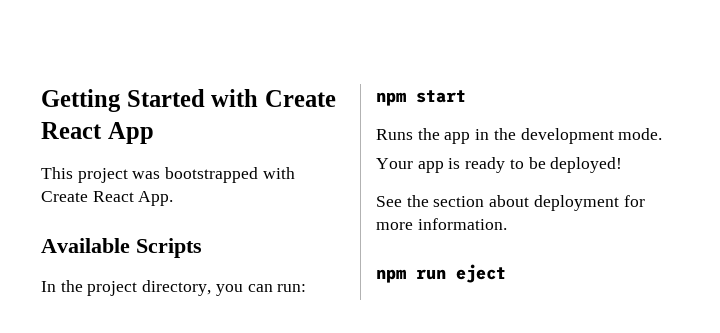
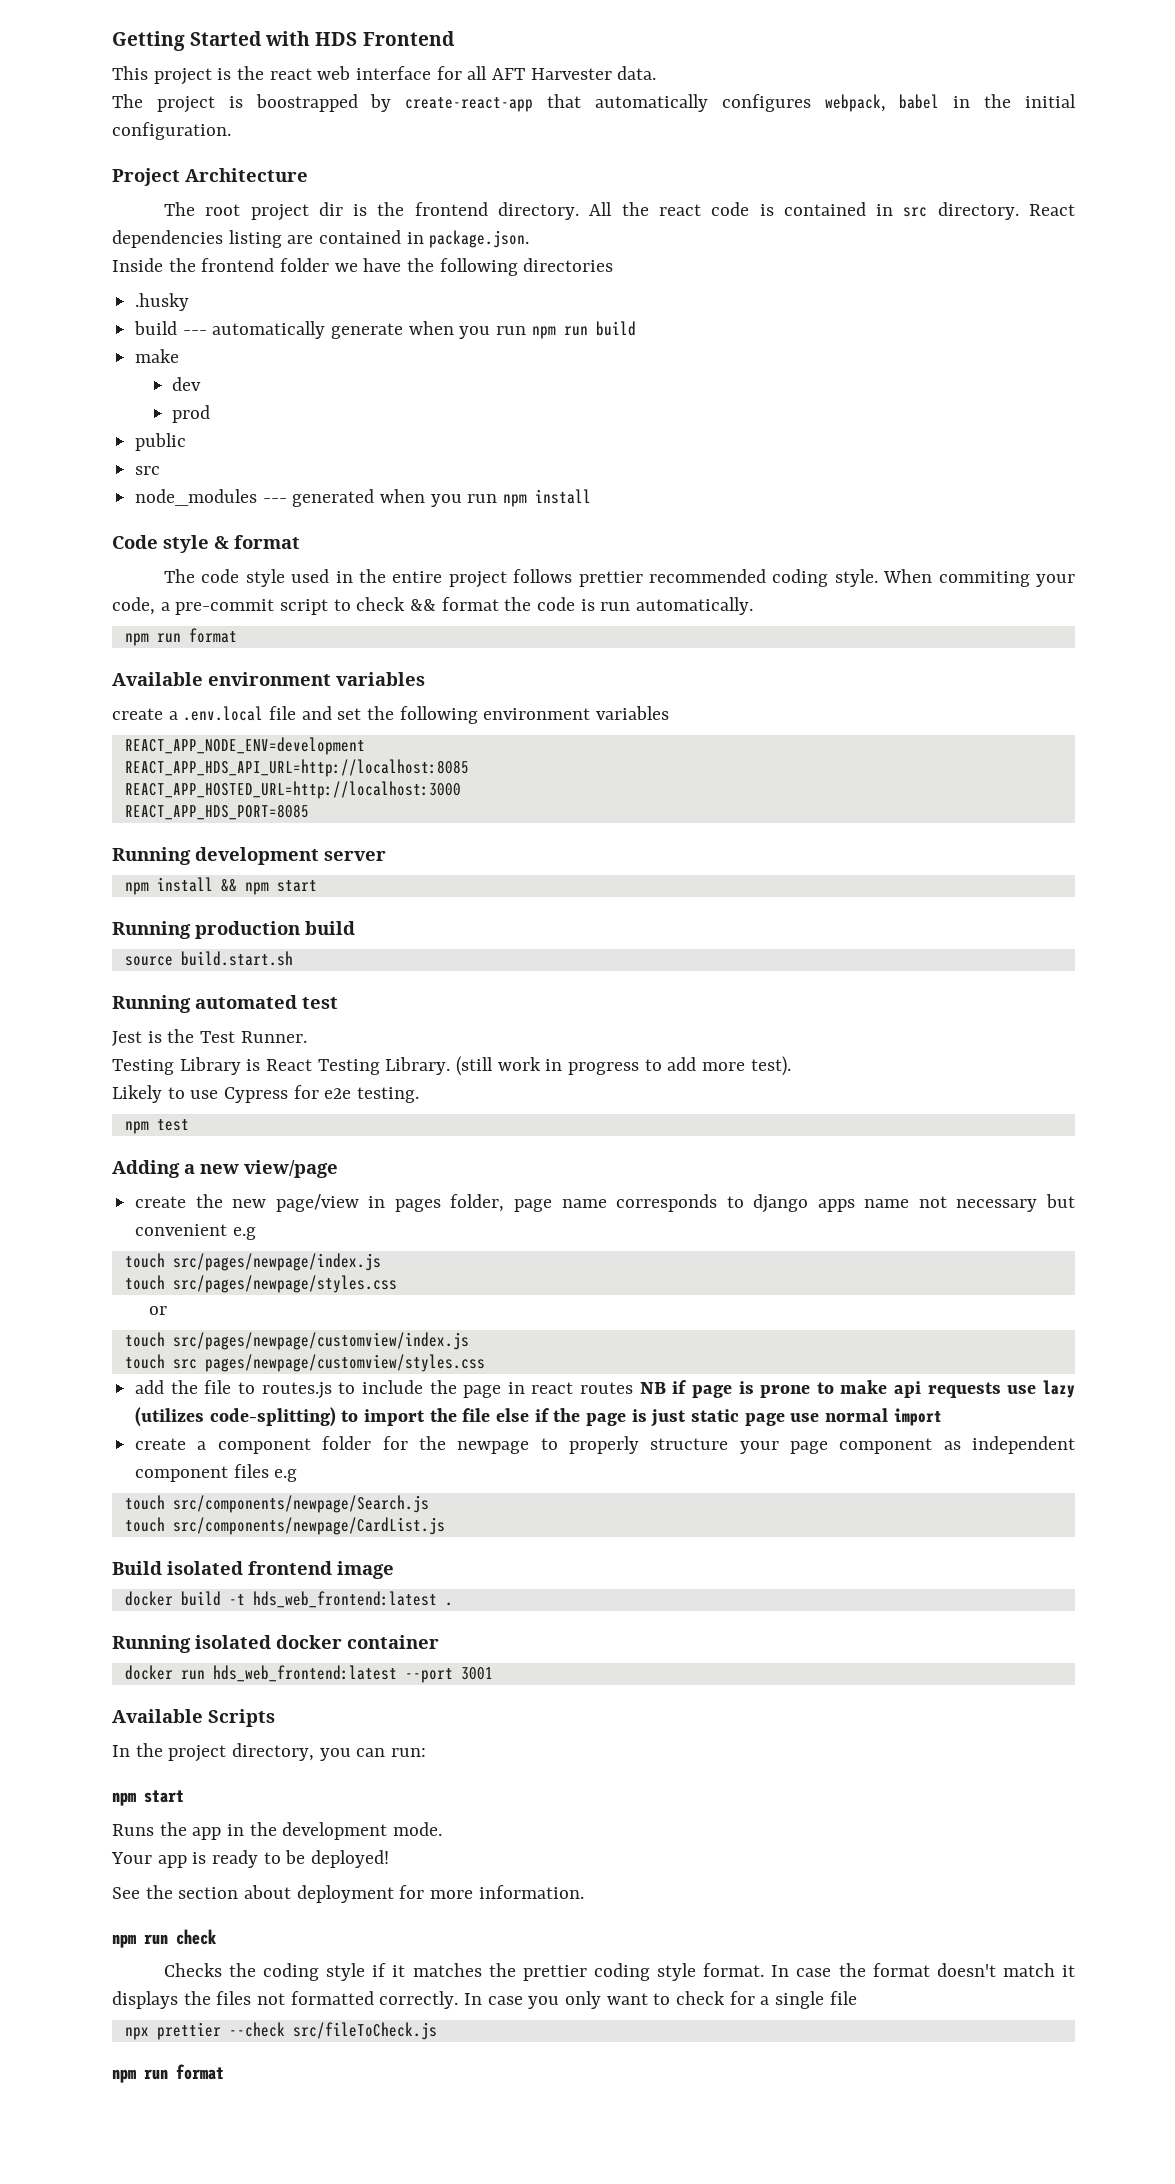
[264,90,336,107] [41,122,154,144] Create React App -> [315,31,455,46] HDS Frontend
[132,167,295,183] [41,191,174,206] was bootstrapped with Create React App. -> [217,66,657,80] [112,94,1076,113] [112,122,231,140] [112,168,308,186] [163,202,1075,221] [112,230,530,248] [112,258,614,276] [135,293,190,311] [134,321,636,339] [135,349,180,363] [172,377,202,391] [172,405,211,423] [135,433,187,451] [135,466,161,475] [135,489,592,507] [112,535,300,553] [163,569,1075,588] [112,597,754,615] [124,628,237,646] [112,672,425,686] [112,706,670,724] [124,737,365,755] [124,759,469,777] [124,781,461,799] [124,804,309,820] [112,847,386,865] [124,877,317,895] [112,921,355,939] [124,951,293,966] [112,995,338,1013] [112,1029,307,1046] [112,1056,791,1076] [112,1085,420,1103] [124,1119,189,1134] [112,1160,338,1178] [135,1194,1075,1213] [135,1224,256,1240] [124,1253,381,1271] [124,1275,397,1293] [149,1306,168,1315] [124,1332,469,1350] [124,1354,485,1372] [135,1380,1075,1399] [135,1407,942,1427] [135,1436,1076,1454] [135,1464,298,1482] [124,1495,429,1513] [124,1517,445,1535] [112,1561,394,1579] [124,1591,453,1608] [112,1635,439,1653] [124,1665,493,1683] is the react web interface for all AFT Harvester data. // The project is boostrapped by create-react-app that automatically configures webpack, babel in the initial configuration. // Project Architecture // The root project dir is the frontend directory. All the react code is contained in src directory. React dependencies listing are contained in package.json. // Inside the frontend folder we have the following directories // .husky // build --- automatically generate when you run npm run build // make // dev // prod // public // src // node_modules --- generated when you run npm install // Code style & format // The code style used in the entire project follows prettier recommended coding style. When commiting your code, a pre-commit script to check && format the code is run automatically. // npm run format // Available environment variables // create a .env.local file and set the following environment variables // REACT_APP_NODE_ENV=development // REACT_APP_HDS_API_URL=http://localhost:8085 // REACT_APP_HOSTED_URL=http://localhost:3000 // REACT_APP_HDS_PORT=8085 // Running development server // npm install && npm start // Running production build // source build.start.sh // Running automated test // Jest is the Test Runner. // Testing Library is React Testing Library. (still work in progress to add more test). // Likely to use Cypress for e2e testing. // npm test // Adding a new view/page // create the new page/view in pages folder, page name corresponds to django apps name not necessary but convenient e.g // touch src/pages/newpage/index.js // touch src/pages/newpage/styles.css // or // touch src/pages/newpage/customview/index.js // touch src pages/newpage/customview/styles.css // add the file to routes.js to include the page in react routes NB if page is prone to make api requests use lazy (utilizes code-splitting) to import the file else if the page is just static page use normal import // create a component folder for the newpage to properly structure your page component as independent component files e.g // touch src/components/newpage/Search.js // touch src/components/newpage/CardList.js // Build isolated frontend image // docker build -t hds_web_frontend:latest . // Running isolated docker container // docker run hds_web_frontend:latest --port 3001
[456,264,506,283] eject -> [176,1929,217,1945] [163,1963,1076,1981] [112,1991,857,2009] [124,2022,437,2040] [112,2064,224,2083] check // Checks the coding style if it matches the prettier coding style format. In case the format doesn't match it displays the files not formatted correctly. In case you only want to check for a single file // npx prettier --check src/fileToCheck.js // npm run format

